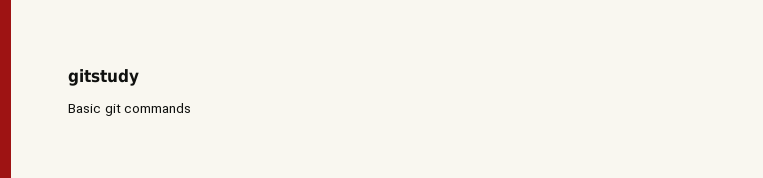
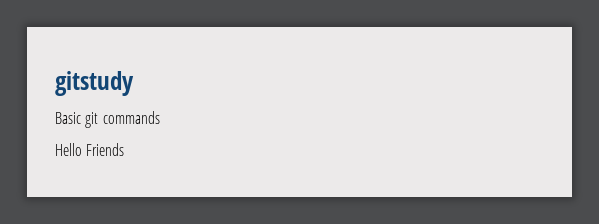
(192, 108) none -> [55,143,125,156] // Hello Friends

